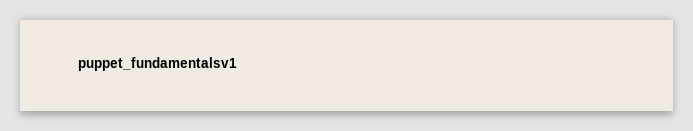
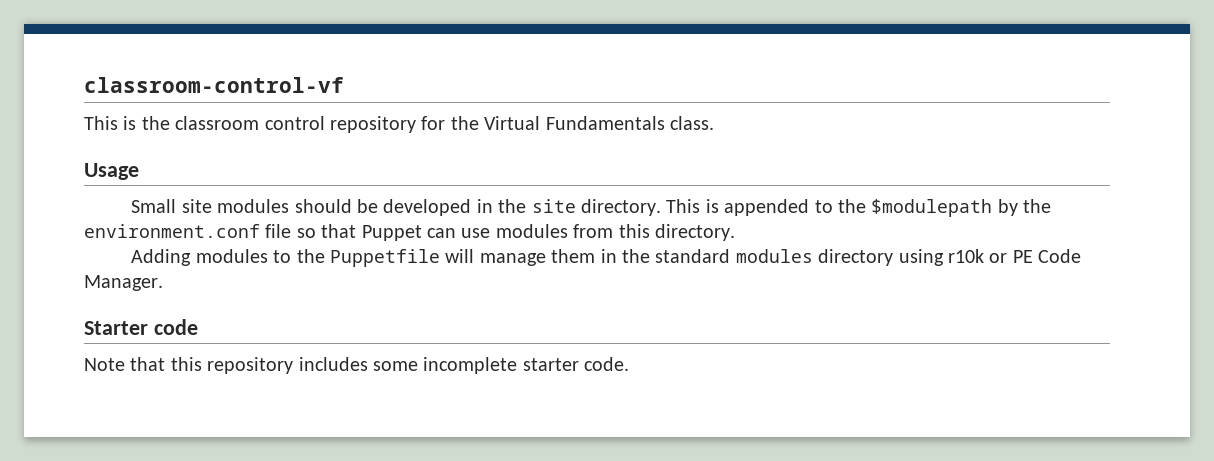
[78,57,237,71] puppet_fundamentalsv1 -> [84,77,344,93] [84,116,714,133] [84,163,139,180] [131,199,1052,217] [84,224,735,241] [131,249,1082,267] [84,275,163,291] [84,319,198,335] [84,357,630,374] classroom-control-vf // This is the classroom control repository for the Virtual Fundamentals class. // Usage // Small site modules should be developed in the site directory. This is appended to the $modulepath by the environment.conf file so that Puppet can use modules from this directory. // Adding modules to the Puppetfile will manage them in the standard modules directory using r10k or PE Code Manager. // Starter code // Note that this repository includes some incomplete starter code.

